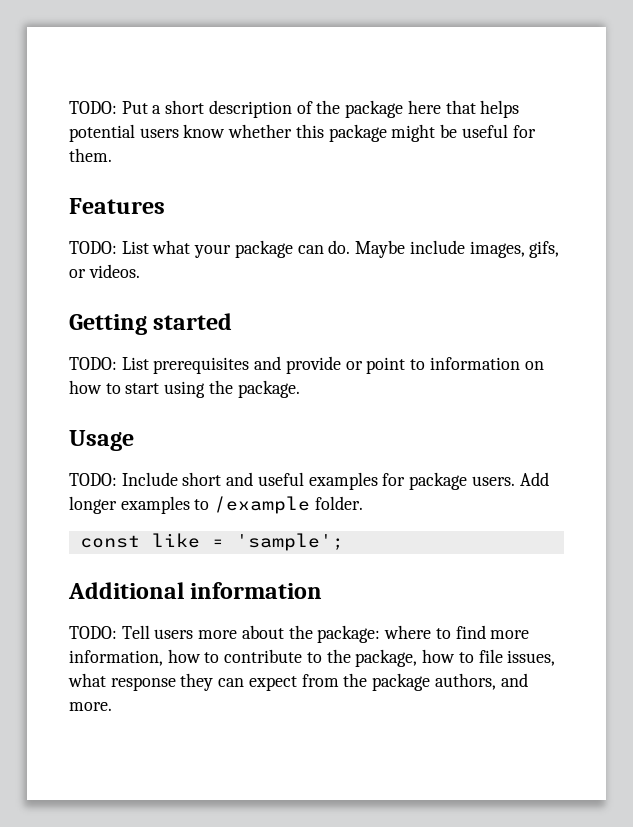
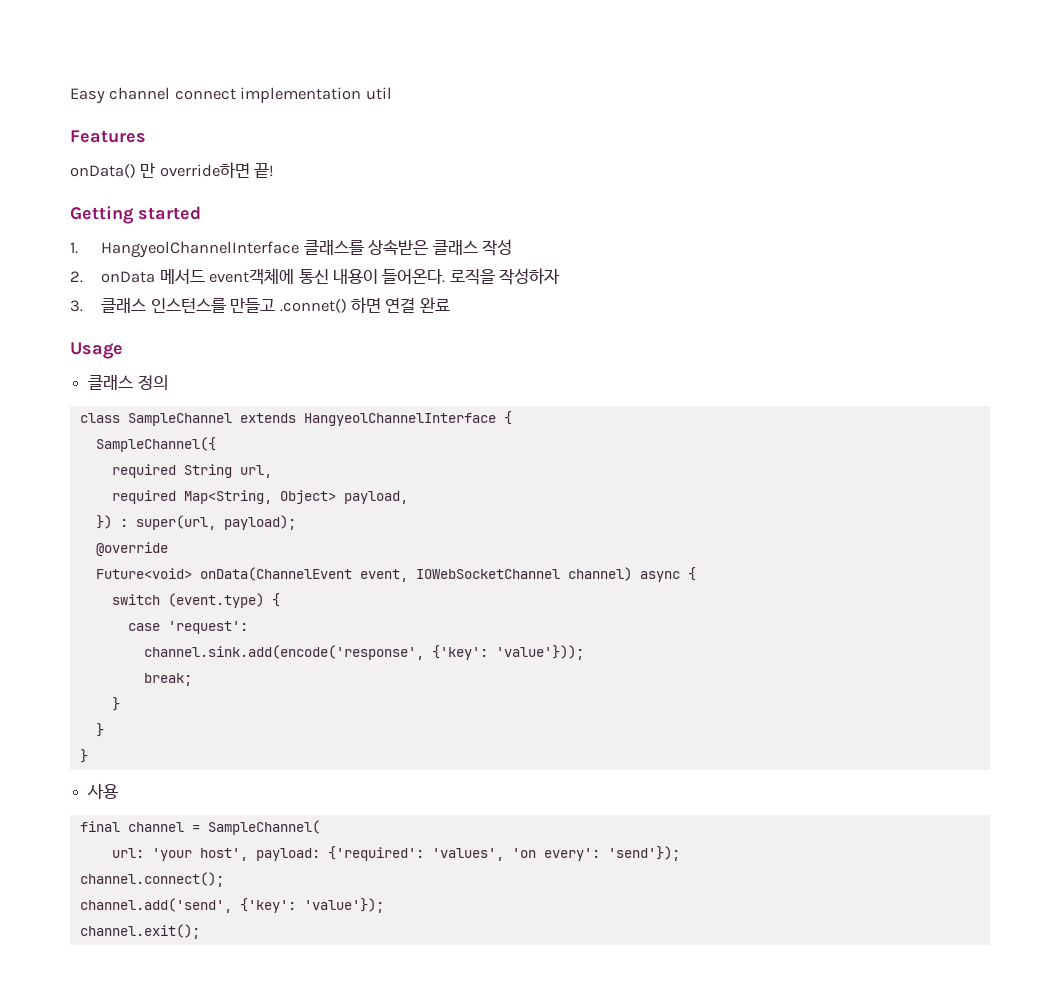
[69,100,520,118] [69,124,536,142] [69,148,112,162] [69,198,165,214] [69,240,560,258] [69,264,140,278] [69,313,233,335] [69,356,544,374] [69,380,300,398] [69,430,134,451] [69,472,549,490] [69,496,363,514] [79,533,344,551] [68,582,323,599] [69,625,530,643] [69,649,556,667] [68,673,528,691] [69,702,112,711] TODO: Put a short description of the package here that helps potential users know whether this package might be useful for them. // Features // TODO: List what your package can do. Maybe include images, gifs, or videos. // Getting started // TODO: List prerequisites and provide or point to information on how to start using the package. // Usage // TODO: Include short and useful examples for package users. Add longer examples to /example folder. // const like = 'sample'; // Additional information // TODO: Tell users more about the package: where to find more information, how to contribute to the package, how to file issues, what response they can expect from the package authors, and more. -> [70,87,392,104] [70,130,146,143] [70,162,275,178] [70,206,201,224] [70,239,512,258] [70,268,561,285] [70,297,450,313] [70,342,123,359] [88,375,168,390] [79,411,512,426] [95,437,216,452] [111,464,272,478] [111,490,408,504] [95,515,296,530] [95,542,168,556] [95,567,696,582] [111,593,280,608] [127,621,248,634] [143,645,584,660] [143,673,192,686] [111,697,120,711] [95,723,104,737] [79,749,88,763] [87,783,119,799] [79,820,320,835] [111,846,680,861] [79,872,224,887] [79,898,384,913] [79,924,200,939] Easy channel connect implementation util // Features // onData() 만 override하면 끝! // Getting started // 1. HangyeolChannelInterface 클래스를 상속받은 클래스 작성 // 2. onData 메서드 event객체에 통신 내용이 들어온다. 로직을 작성하자 // 3. 클래스 인스턴스를 만들고 .connet() 하면 연결 완료 // Usage // 클래스 정의 // class SampleChannel extends HangyeolChannelInterface { // SampleChannel({ // required String url, // required Map<String, Object> payload, // }) : super(url, payload); // @override // Future<void> onData(ChannelEvent event, IOWebSocketChannel channel) async { // switch (event.type) { // case 'request': // channel.sink.add(encode('response', {'key': 'value'})); // break; // } // } // } // 사용 // final channel = SampleChannel( // url: 'your host', payload: {'required': 'values', 'on every': 'send'}); // channel.connect(); // channel.add('send', {'key': 'value'}); // channel.exit();

